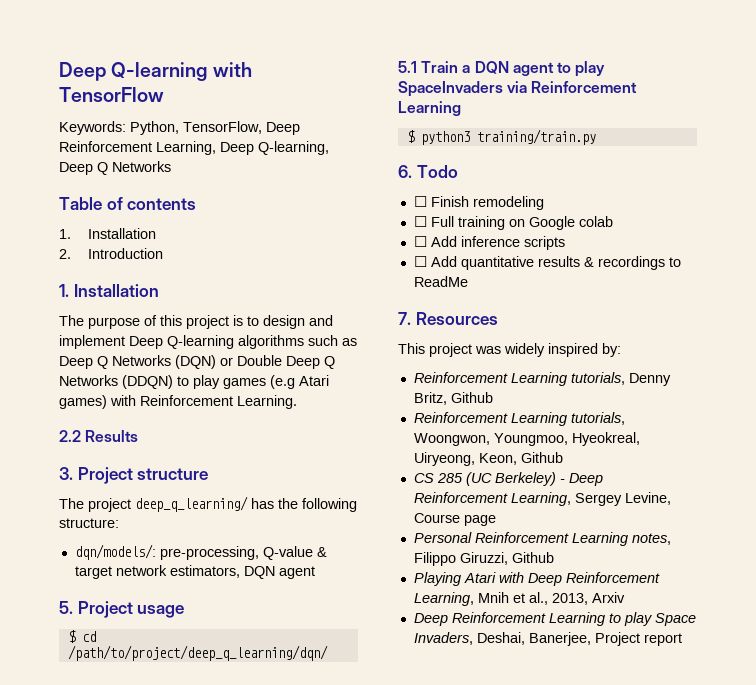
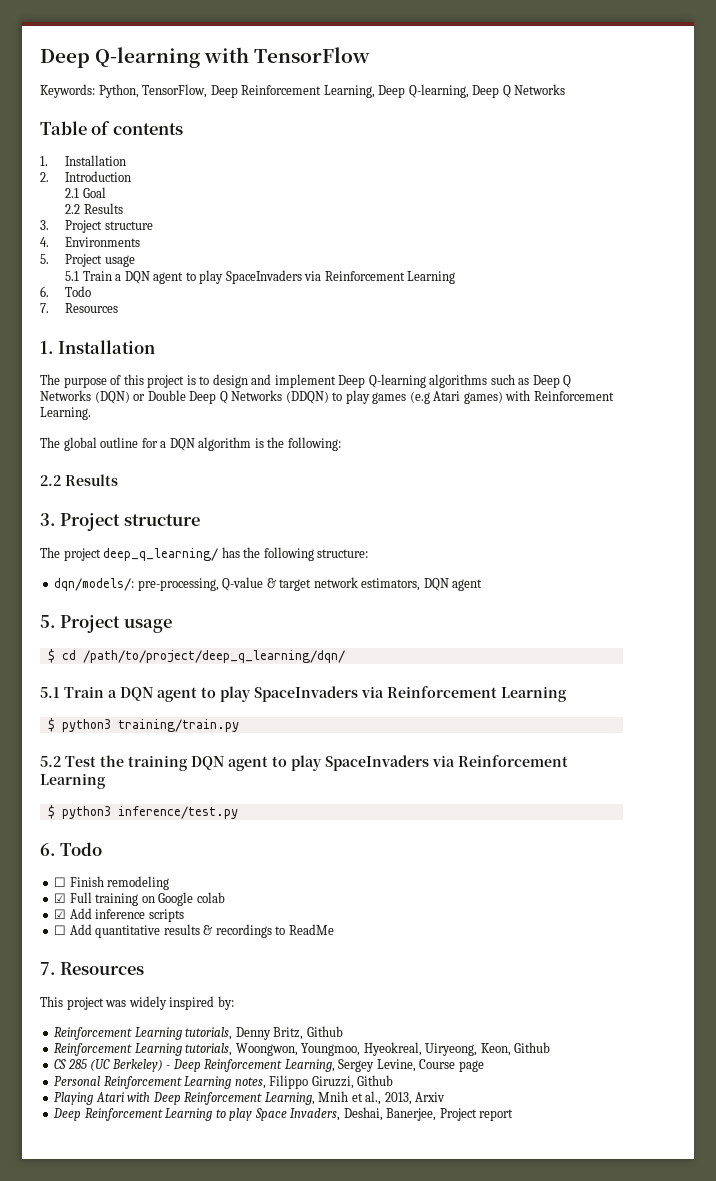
(163, 253) none -> [65,187,106,198] [65,203,123,214] [40,220,153,233] [40,237,141,247] [40,254,135,267] [65,270,456,284] [40,286,92,297] [40,303,119,313] // 2.1 Goal // 2.2 Results // 3. Project structure // 4. Environments // 5. Project usage // 5.1 Train a DQN agent to play SpaceInvaders via Reinforcement Learning // 6. Todo // 7. Resources
(297, 402) none -> [40,437,341,451] // The global outline for a DQN algorithm is the following:
(596, 137) none -> [40,755,568,771] [40,773,106,789] [47,805,238,819] // 5.2 Test the training DQN agent to play SpaceInvaders via Reinforcement Learning // $ python3 inference/test.py
[413,216,427,227] ☐ -> [54,893,67,903] ☑
[413,236,427,247] ☐ -> [54,909,67,919] ☑

